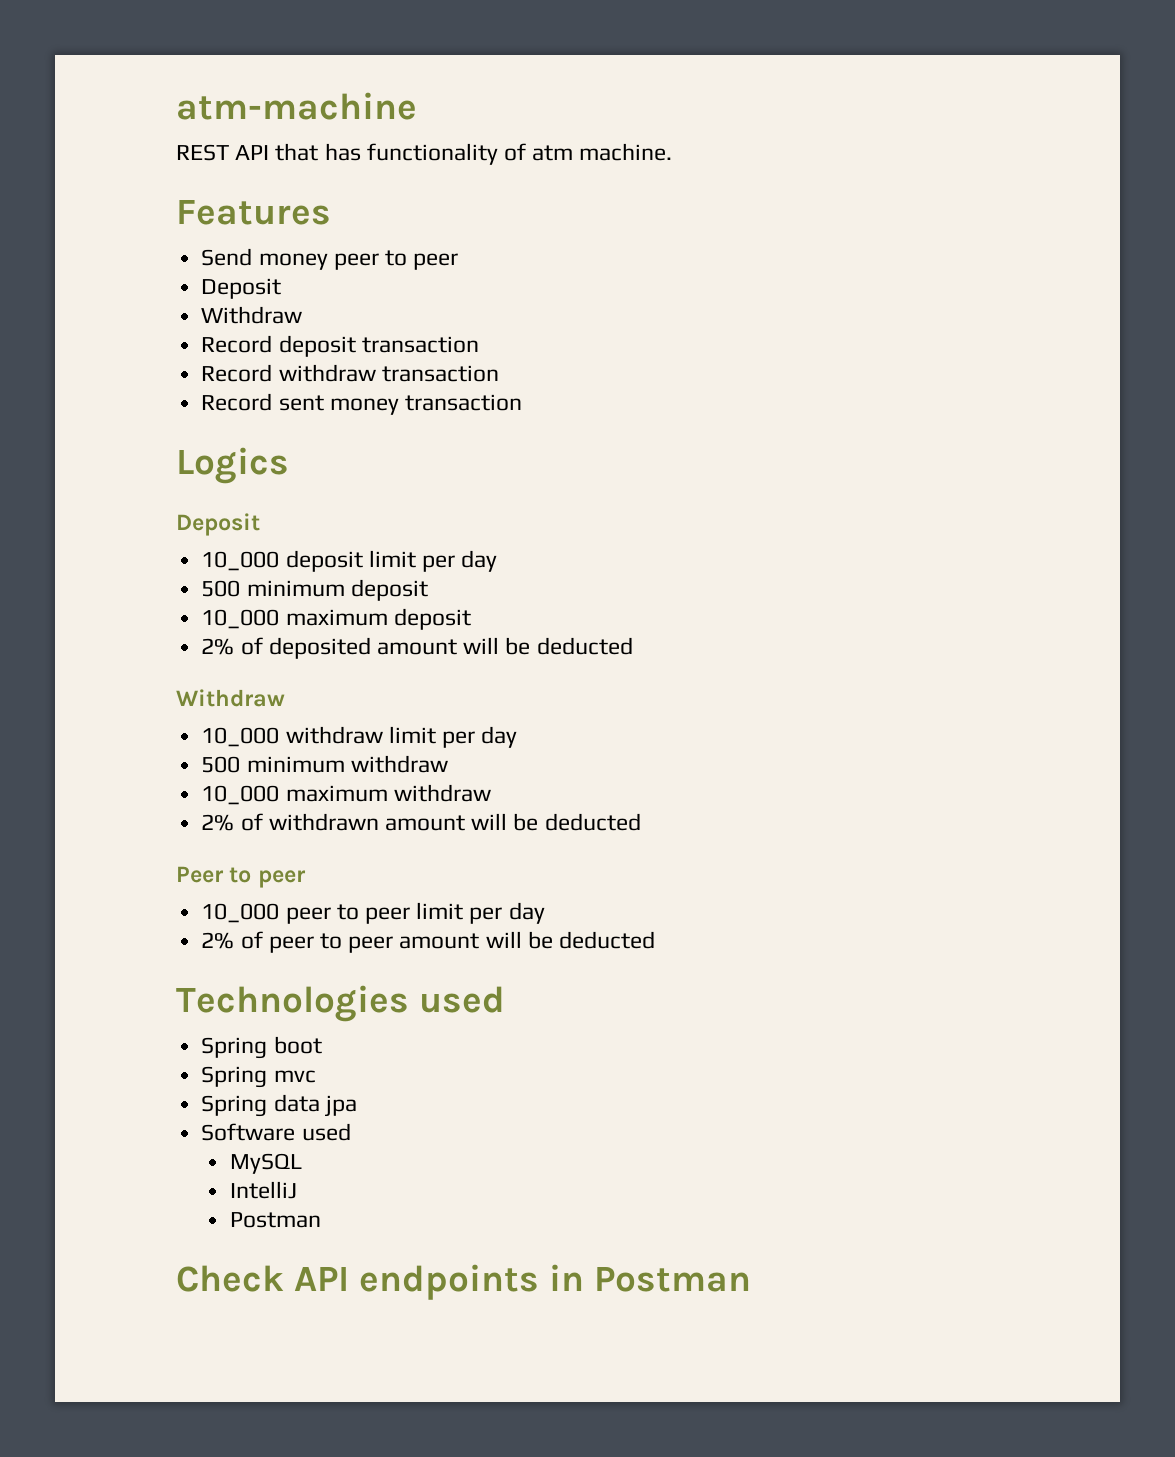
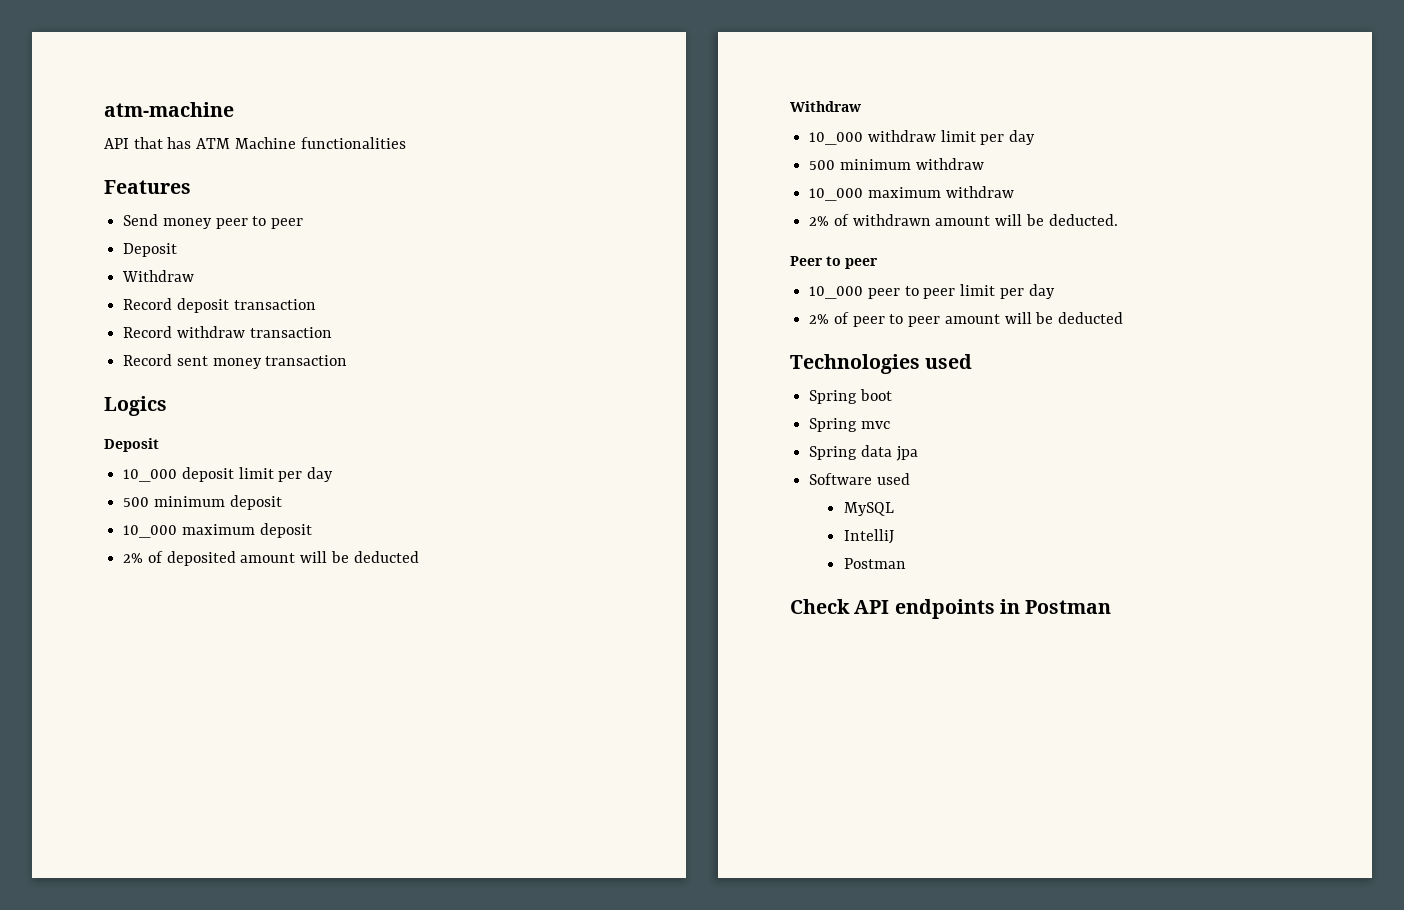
[176,144,229,161] REST -> (234, 109) none
[366,143,673,165] functionality of atm machine. -> [196,137,406,149] ATM Machine functionalities
[544,813,641,831] deducted -> [1048,214,1118,226] deducted.

